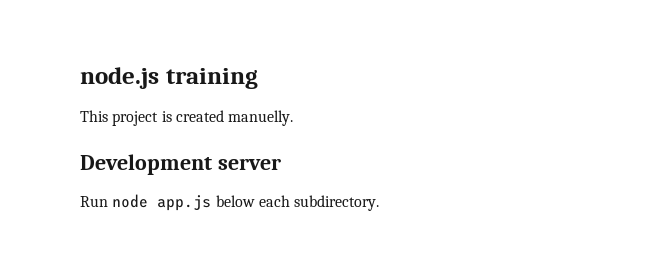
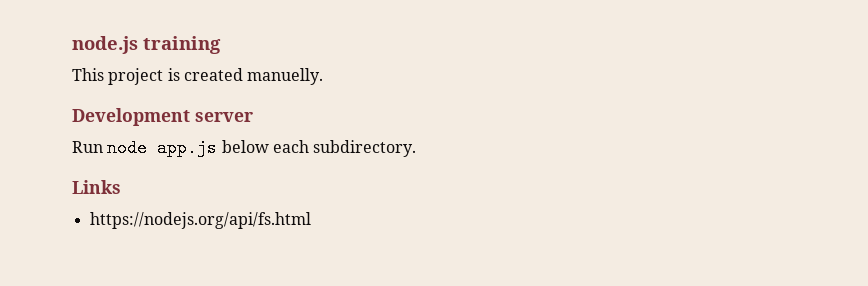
(380, 203) none -> [72,180,121,194] [89,212,311,229] // Links // https://nodejs.org/api/fs.html

